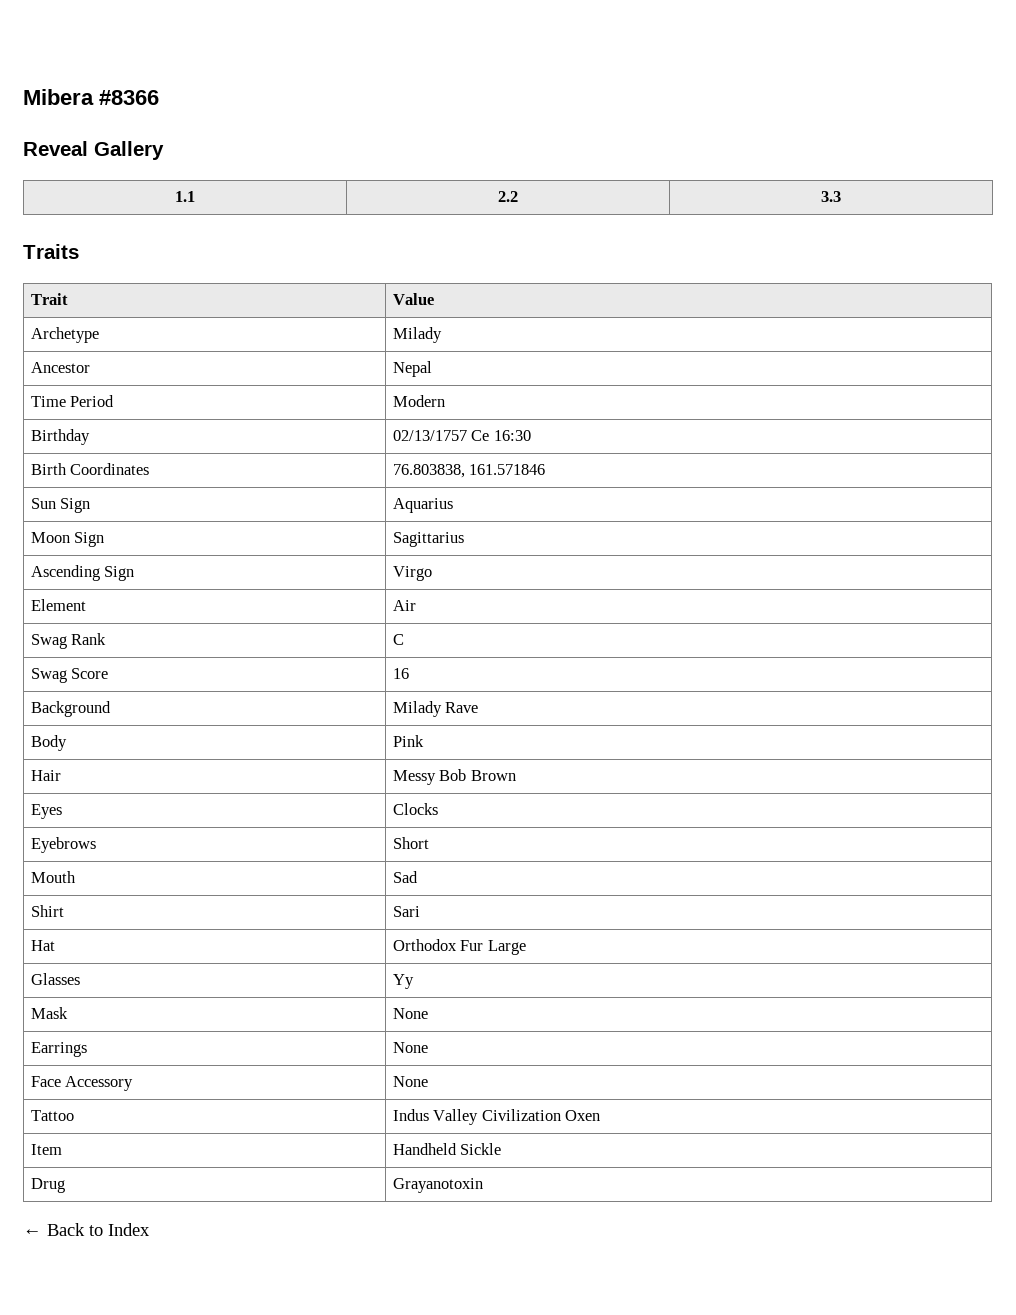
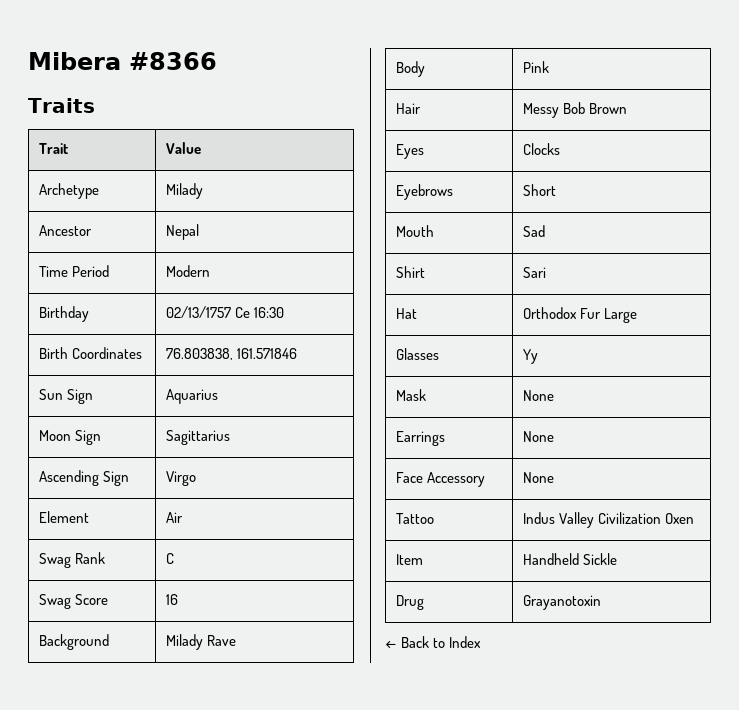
[23,141,164,160] [175,191,195,202] [498,191,518,202] [820,191,841,202] // Reveal Gallery // 1.1 | 2.2 | 3.3 -> (217, 61) none

